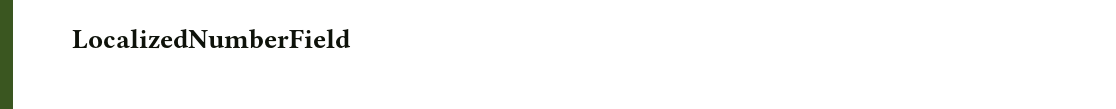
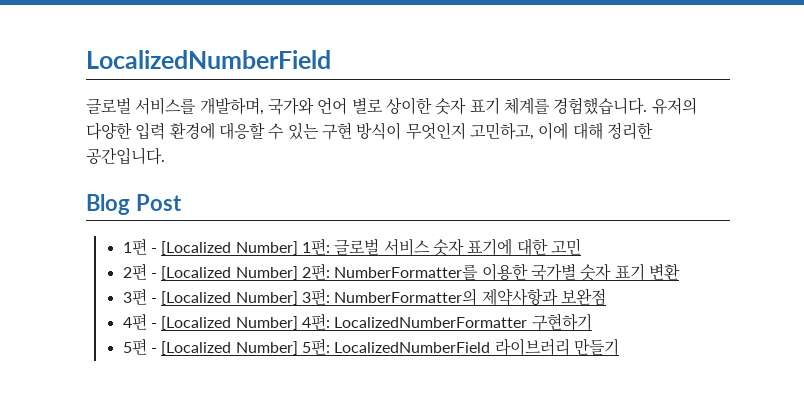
[72,29,351,49] LocalizedNumberField -> [86,50,331,69] [86,97,697,115] [86,122,653,140] [86,147,165,165] [86,194,182,215] [122,238,581,256] [122,263,680,281] [122,288,606,306] [122,313,592,331] [122,338,619,356] LocalizedNumberField // 글로벌 서비스를 개발하며, 국가와 언어 별로 상이한 숫자 표기 체계를 경험했습니다. 유저의 다양한 입력 환경에 대응할 수 있는 구현 방식이 무엇인지 고민하고, 이에 대해 정리한 공간입니다. // Blog Post // 1편 - [Localized Number] 1편: 글로벌 서비스 숫자 표기에 대한 고민 // 2편 - [Localized Number] 2편: NumberFormatter를 이용한 국가별 숫자 표기 변환 // 3편 - [Localized Number] 3편: NumberFormatter의 제약사항과 보완점 // 4편 - [Localized Number] 4편: LocalizedNumberFormatter 구현하기 // 5편 - [Localized Number] 5편: LocalizedNumberField 라이브러리 만들기

